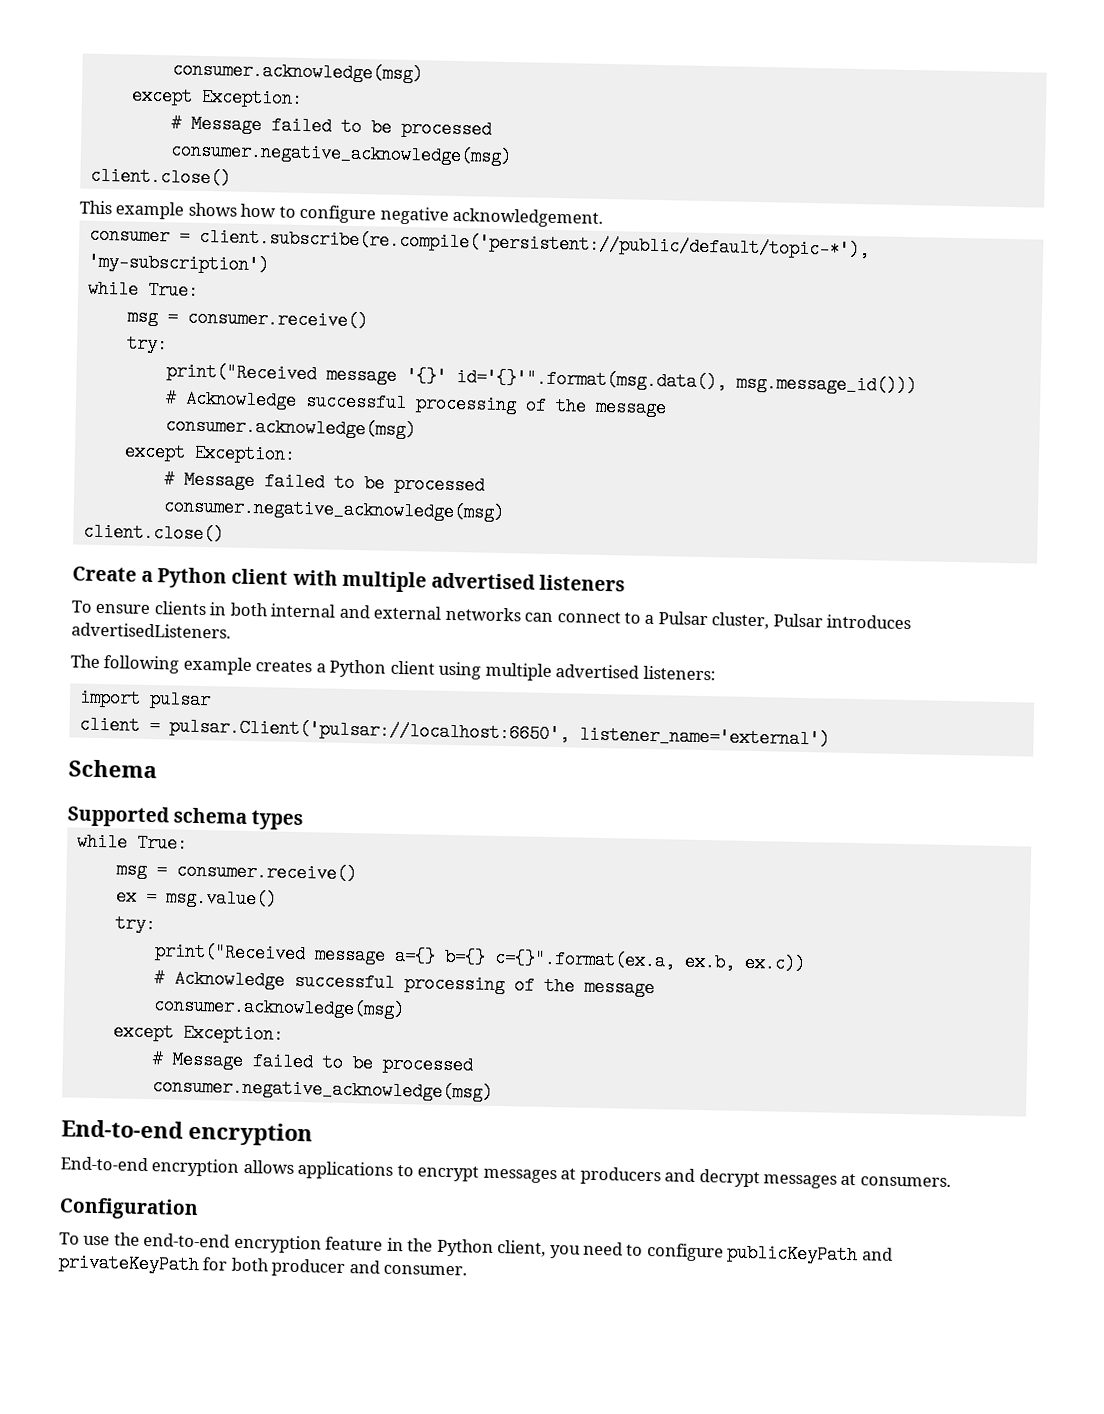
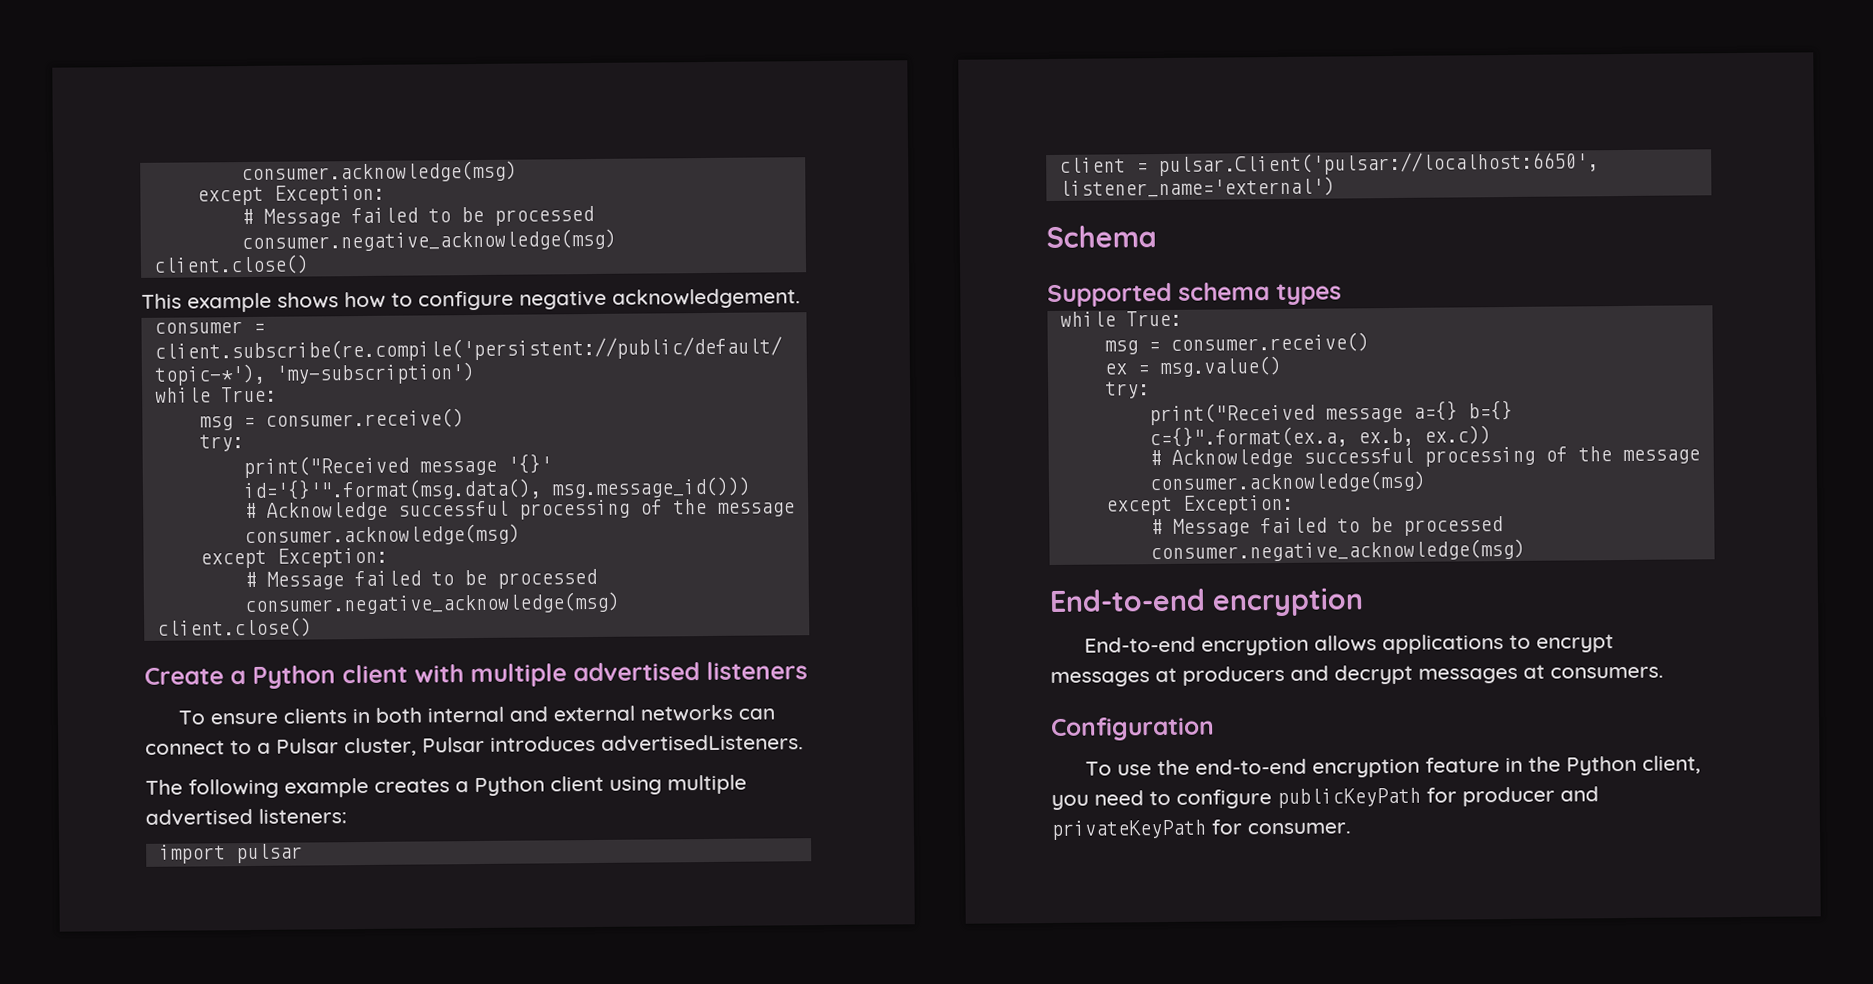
(859, 1254) none -> [1426,786,1555,807] for producer
[230,1257,380,1278] both producer and -> (1242, 827) none

